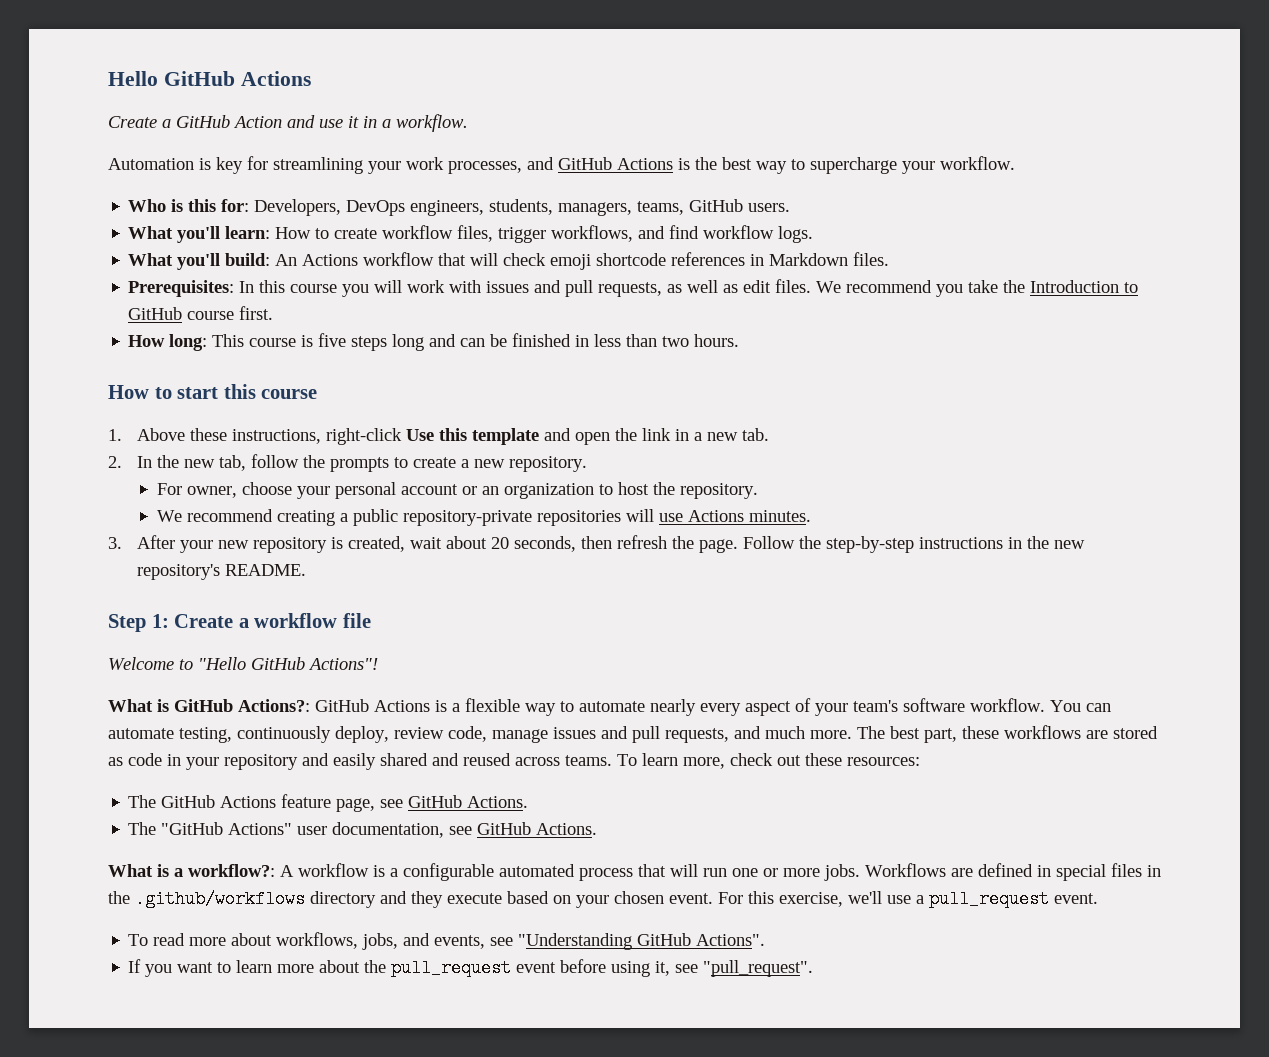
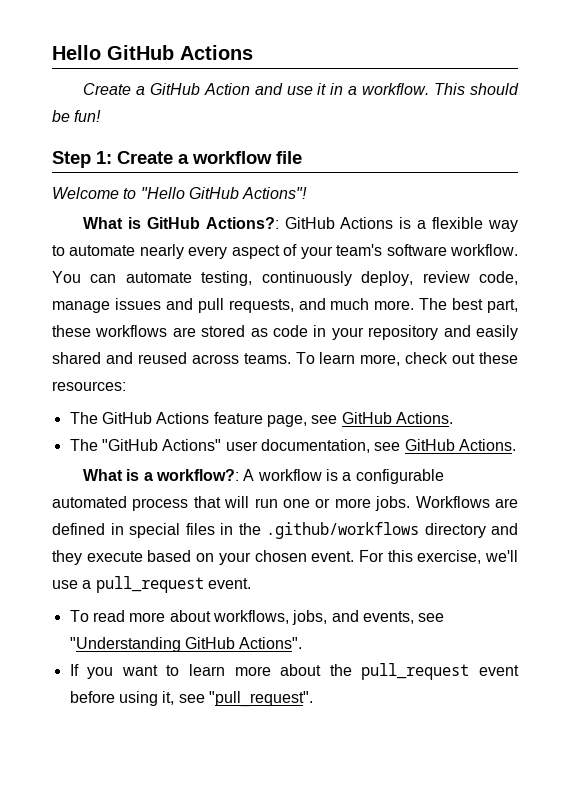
[108,156,1015,174] [128,199,791,216] [128,225,814,243] [128,252,890,270] [128,279,1139,297] [128,306,274,320] [128,333,740,351] [108,384,318,399] [108,428,769,445] [108,454,587,472] [157,482,759,499] [157,509,812,526] [108,535,1085,553] [136,564,306,580] // Automation is key for streamlining your work processes, and GitHub Actions is the best way to supercharge your workflow. // Who is this for: Developers, DevOps engineers, students, managers, teams, GitHub users. // What you'll learn: How to create workflow files, trigger workflows, and find workflow logs. // What you'll build: An Actions workflow that will check emoji shortcode references in Markdown files. // Prerequisites: In this course you will work with issues and pull requests, as well as edit files. We recommend you take the Introduction to GitHub course first. // How long: This course is five steps long and can be finished in less than two hours. // How to start this course // 1. Above these instructions, right-click Use this template and open the link in a new tab. // 2. In the new tab, follow the prompts to create a new repository. // For owner, choose your personal account or an organization to host the repository. // We recommend creating a public repository-private repositories will use Actions minutes. // 3. After your new repository is created, wait about 20 seconds, then refresh the page. Follow the step-by-step instructions in the new repository's README. -> [434,83,520,95] [52,110,102,122] This should be fun!

